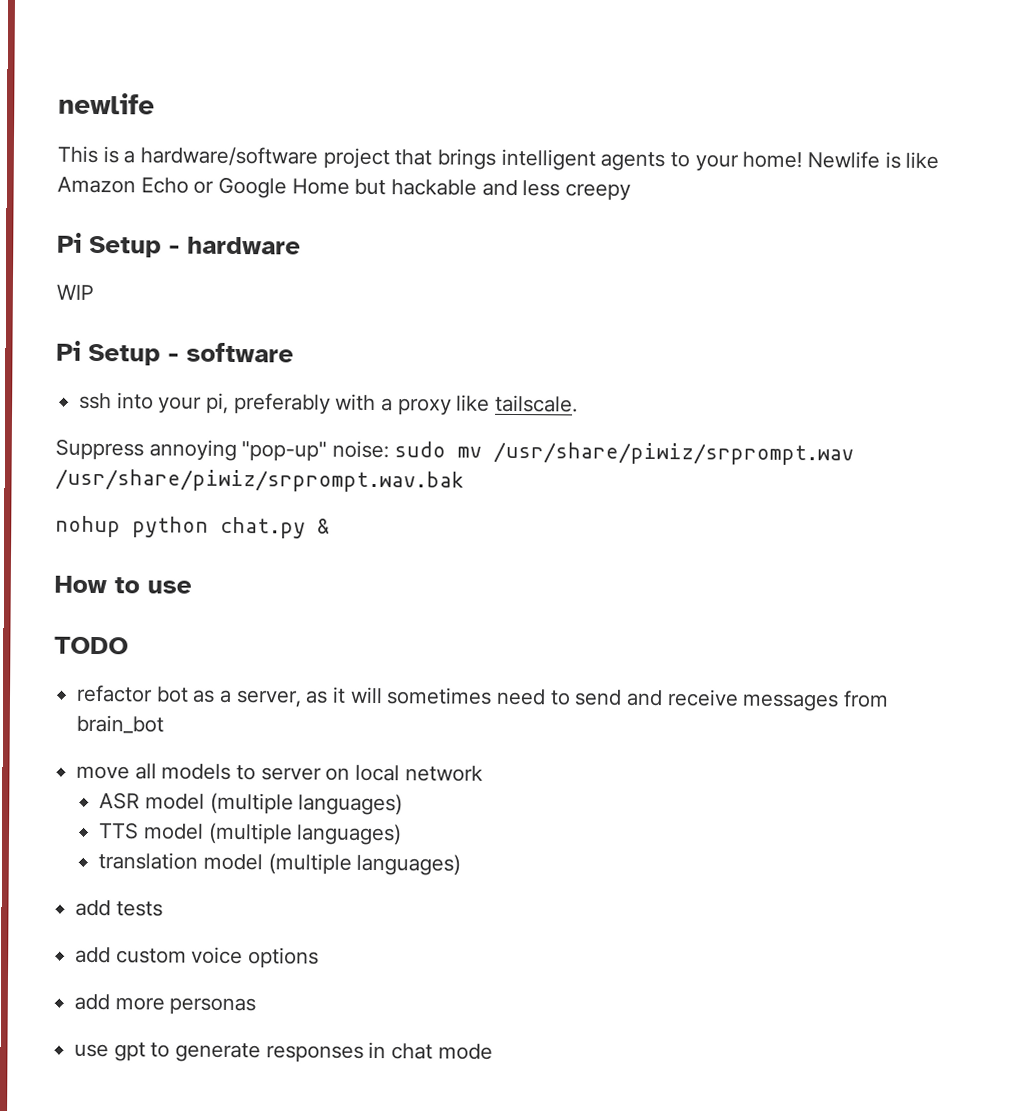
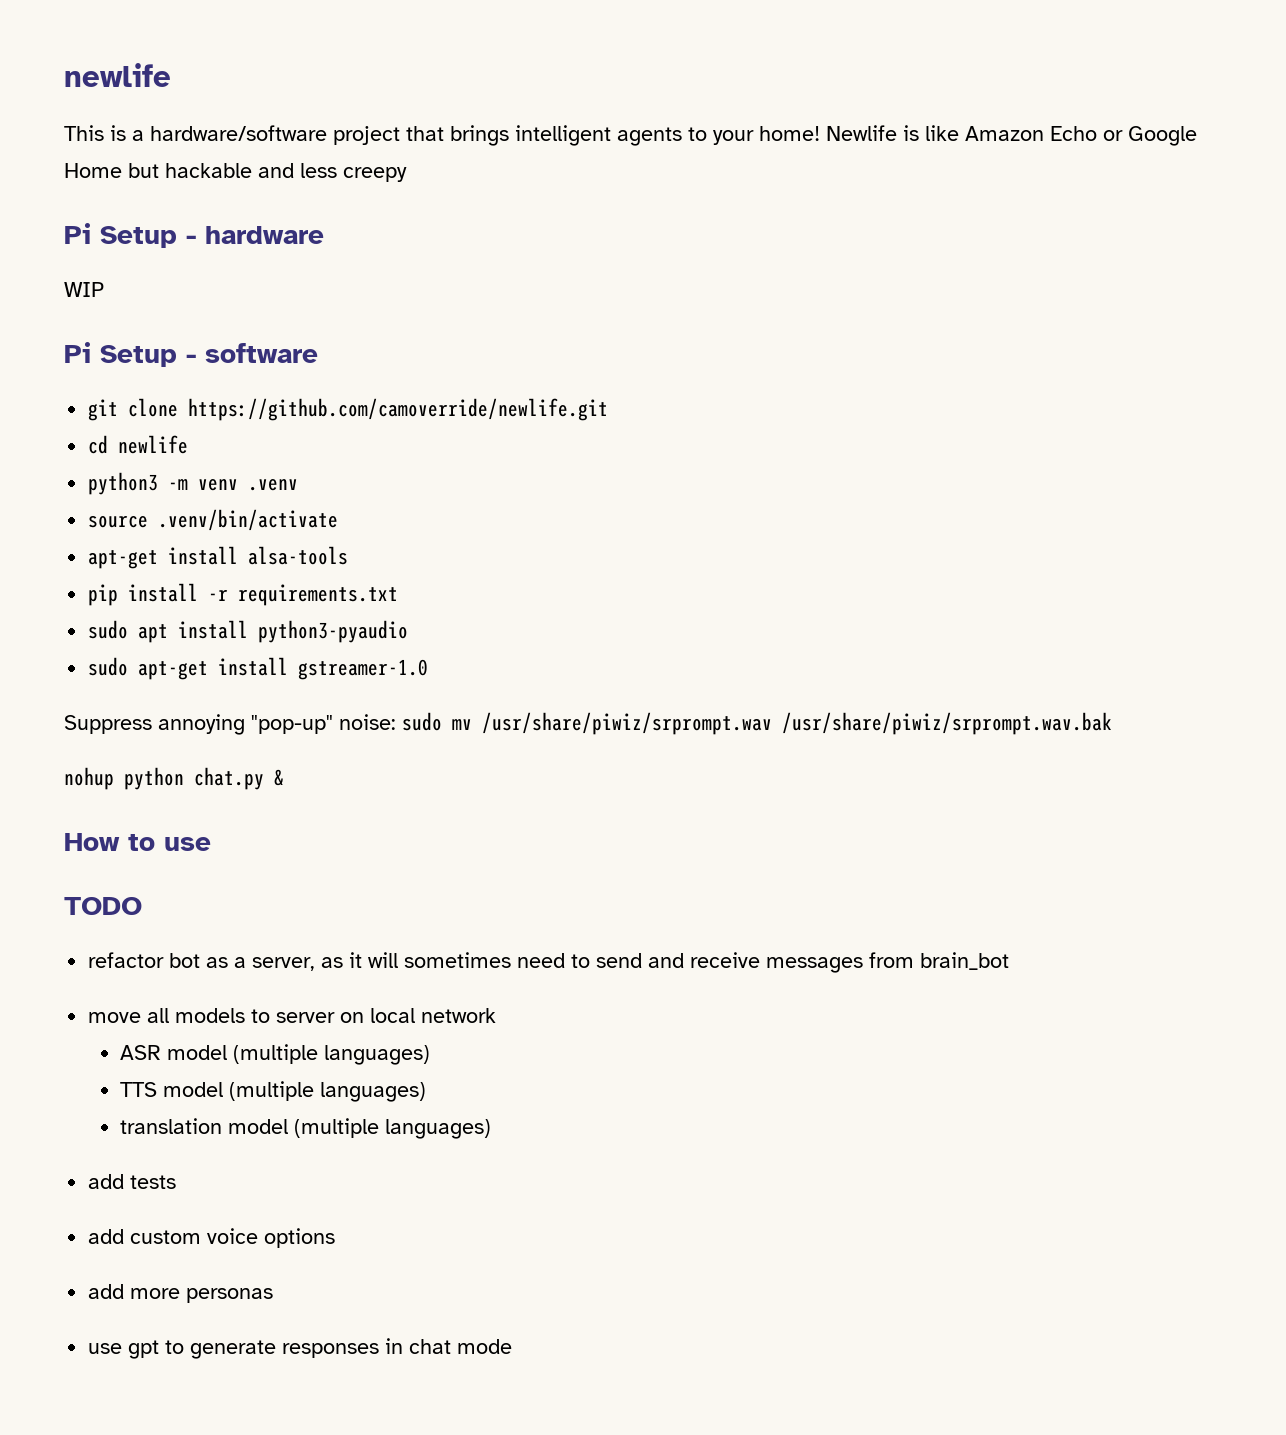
[79,392,579,416] ssh into your pi, preferably with a proxy like tailscale. -> [88,398,609,421] [88,435,189,454] [88,472,299,495] [88,509,339,531] [88,546,349,569] [88,583,399,606] [88,620,409,643] [88,657,429,680] git clone https://github.com/camoverride/newlife.git // cd newlife // python3 -m venv .venv // source .venv/bin/activate // apt-get install alsa-tools // pip install -r requirements.txt // sudo apt install python3-pyaudio // sudo apt-get install gstreamer-1.0

